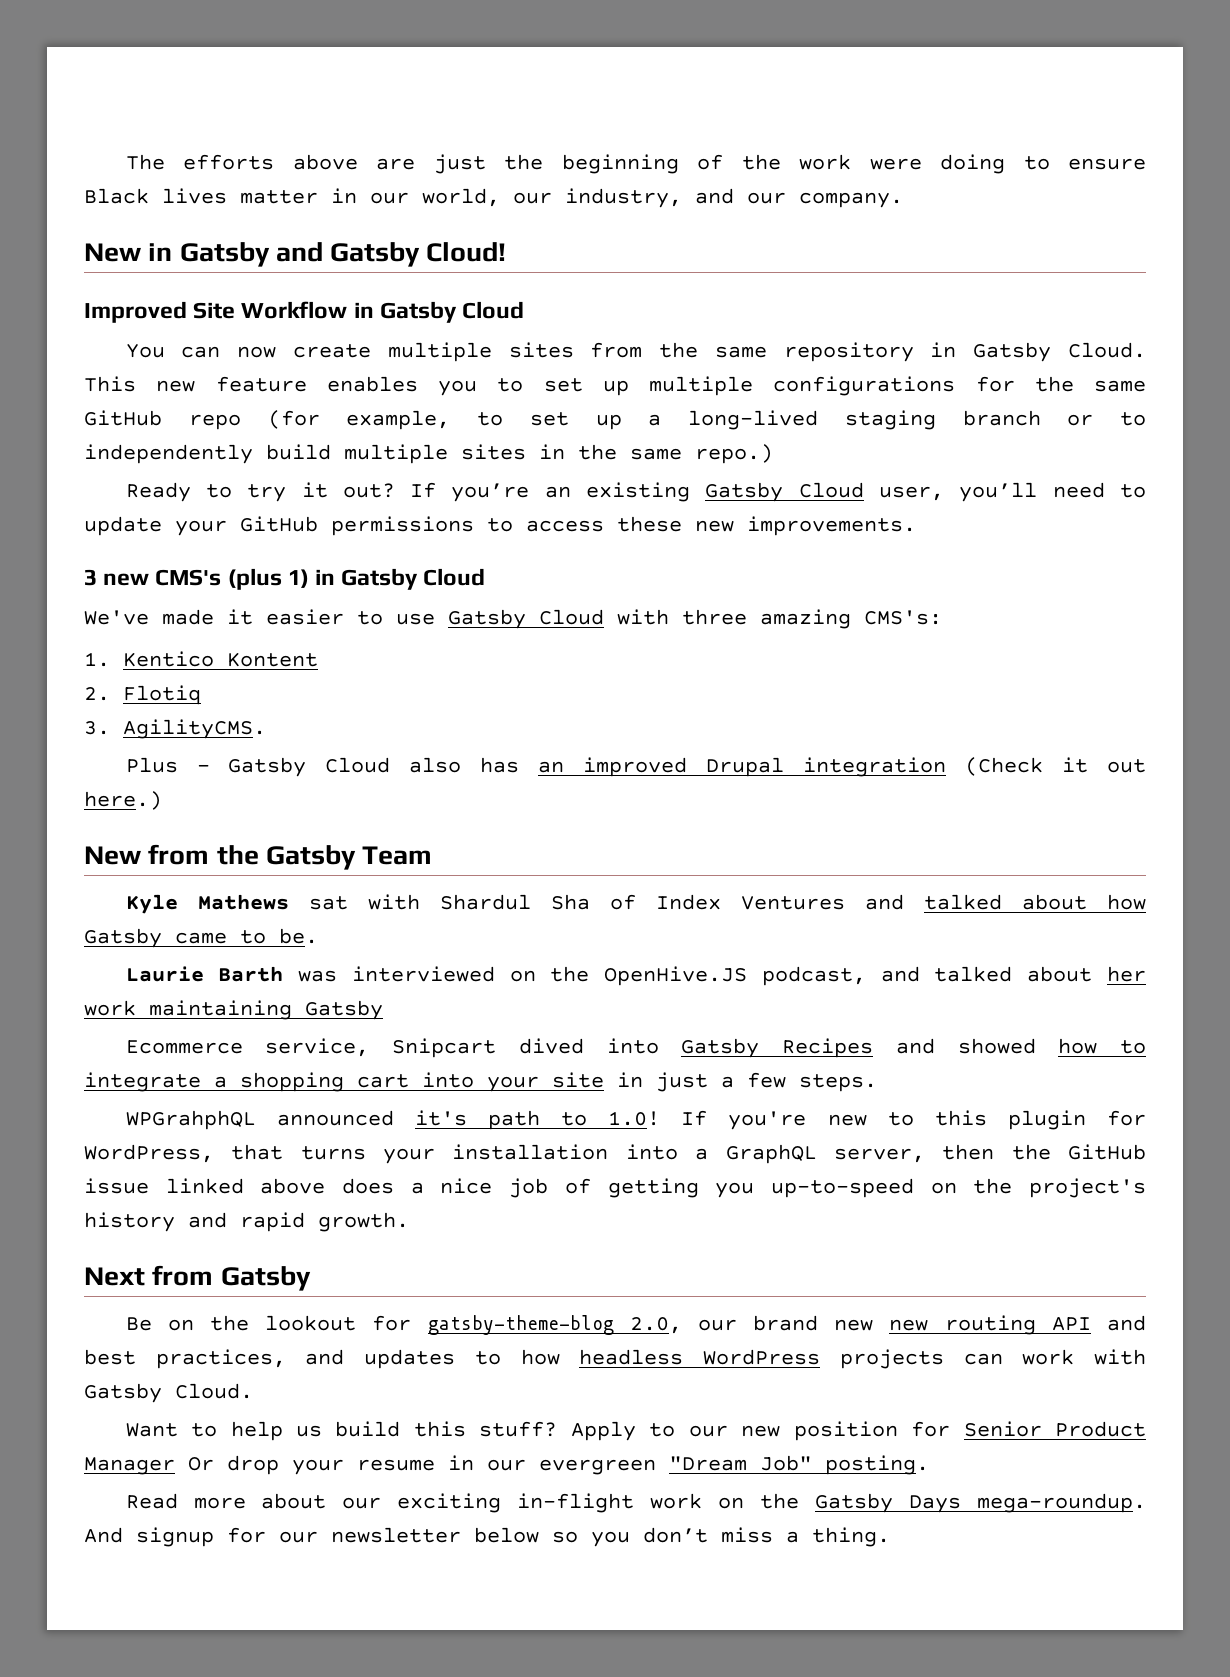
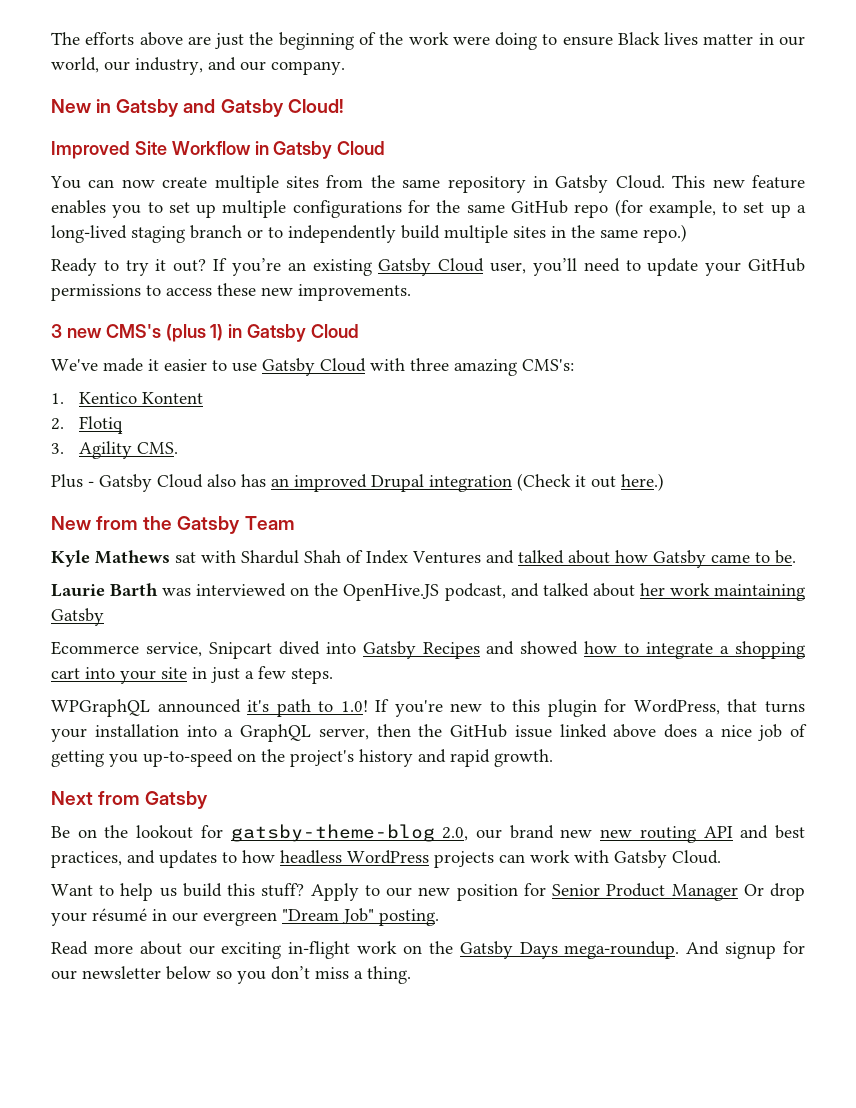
[122,719,266,739] AgilityCMS. -> [79,441,179,459] Agility CMS.
[550,894,590,910] Sha -> [304,550,341,563] Shah
[125,1110,256,1130] WPGrahphQL -> [51,699,150,717] WPGraphQL
[357,1459,435,1471] resume -> [92,908,147,922] résumé

